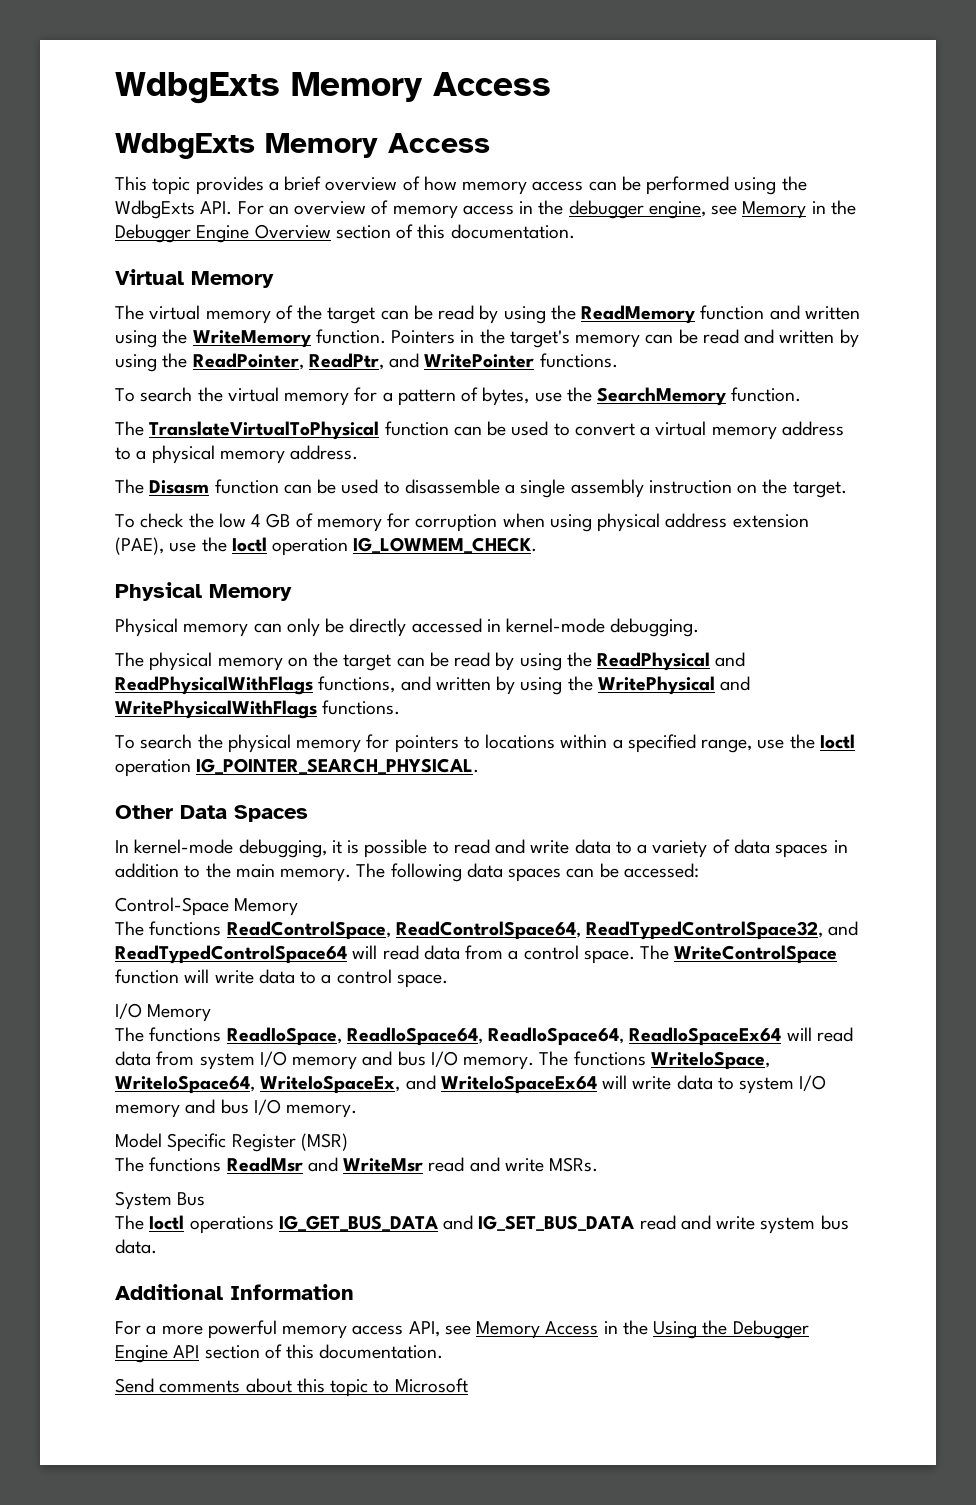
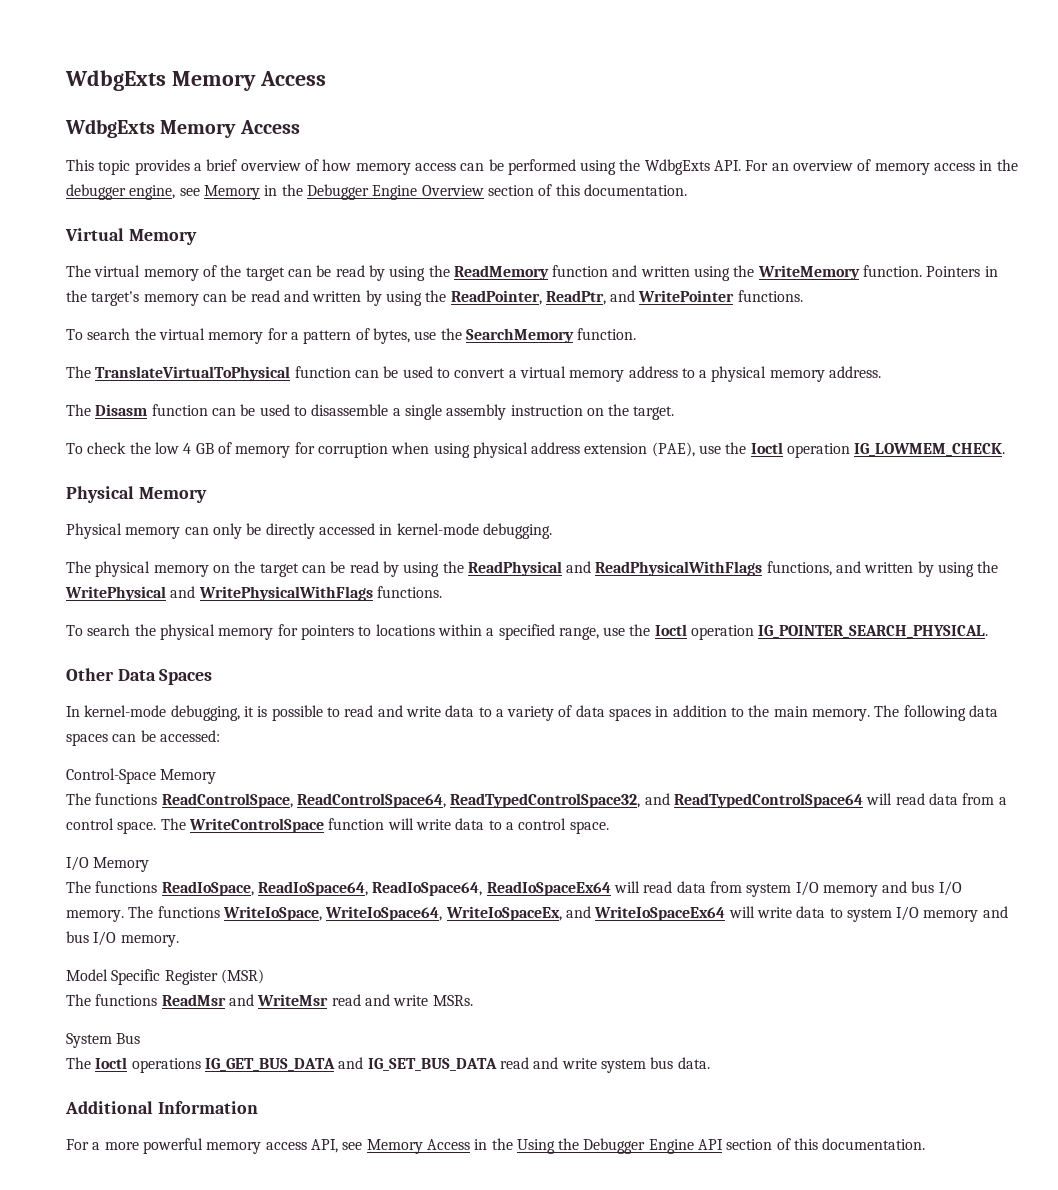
[115,1378,468,1397] // Send comments about this topic to Microsoft -> (926, 1144) none

